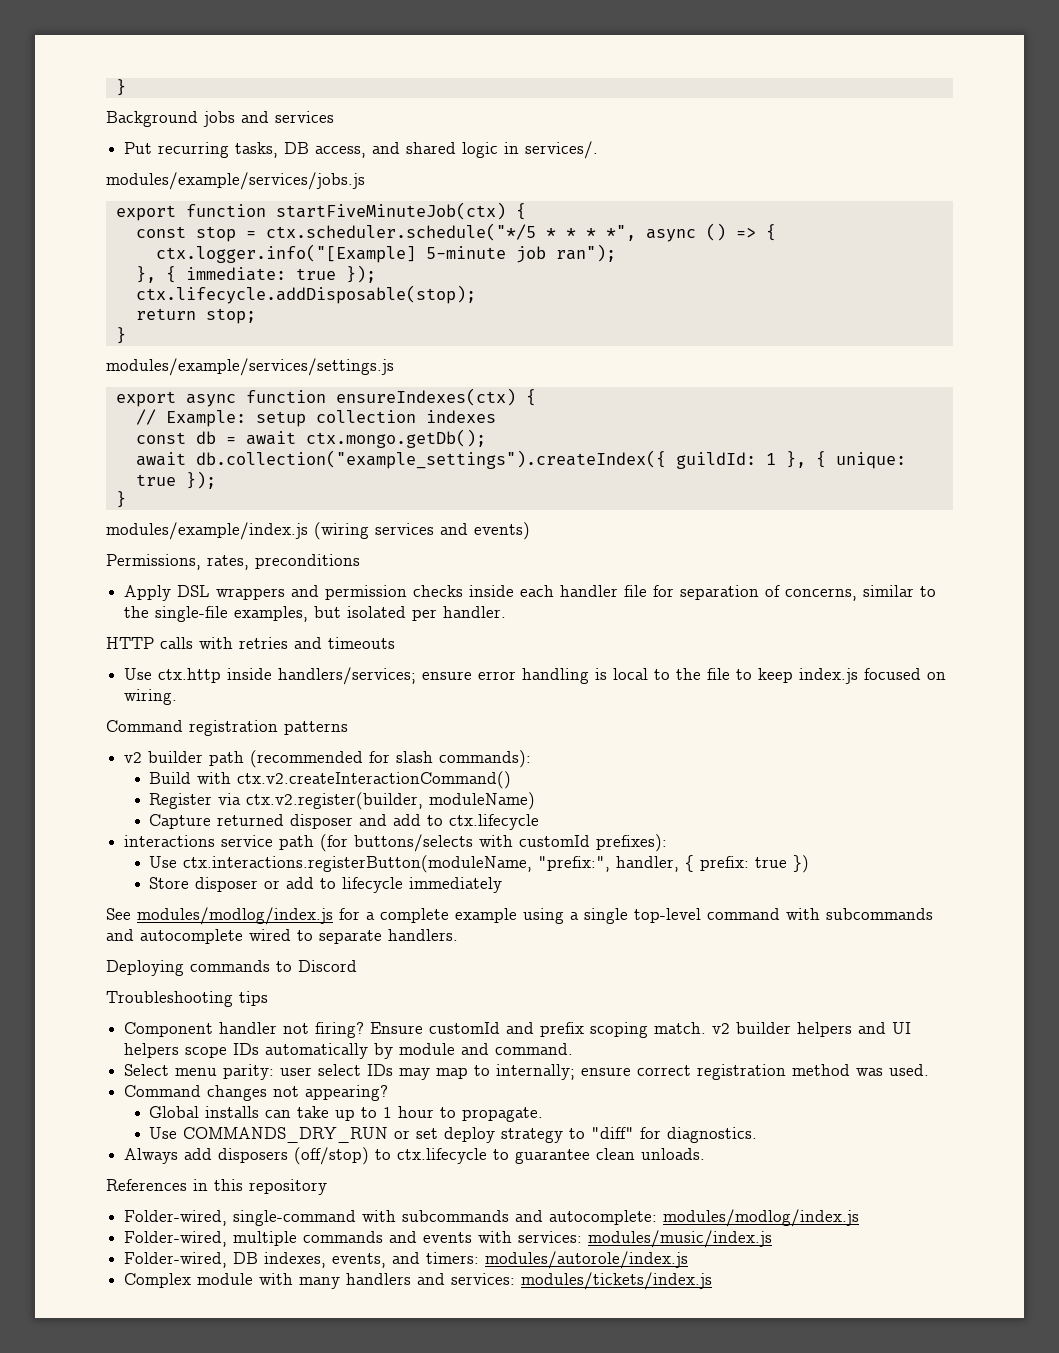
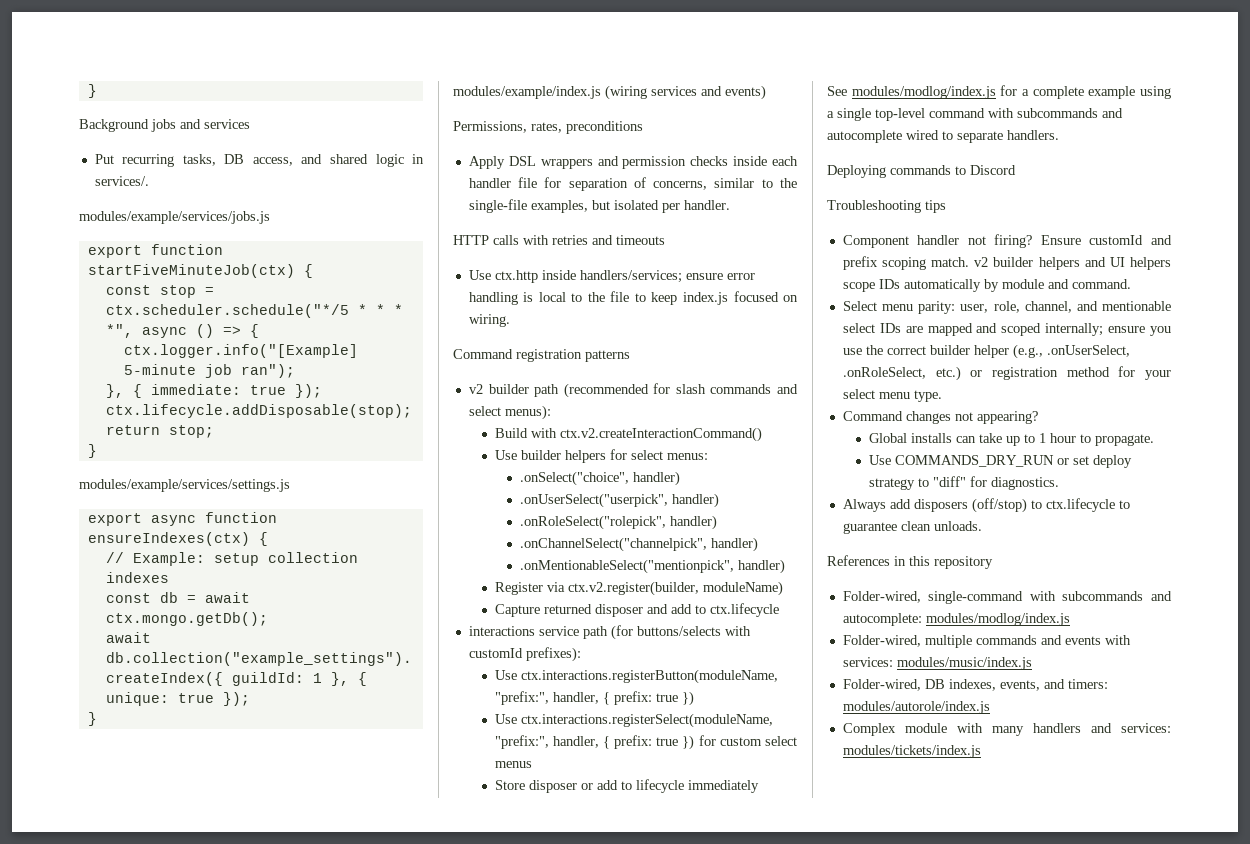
[439,750,532,768] commands): -> [710,384,798,394] [468,405,551,420] commands and select menus):
(512, 780) none -> [494,449,708,463] [520,471,681,486] [520,493,720,508] [520,515,718,530] [520,537,759,552] [520,559,786,574] // Use builder helpers for select menus: // .onSelect("choice", handler) // .onUserSelect("userpick", handler) // .onRoleSelect("rolepick", handler) // .onChannelSelect("channelpick", handler) // .onMentionableSelect("mentionpick", handler)
(810, 864) none -> [494,713,773,728] [494,735,797,750] [494,761,532,768] // Use ctx.interactions.registerSelect(moduleName, "prefix:", handler, { prefix: true }) for custom select menus
[280,1064,930,1080] user select IDs may map to internally; ensure correct registration method was used. -> [960,301,1171,313] [842,323,1171,336] [842,344,1130,359] [842,366,1171,381] [842,389,942,402] user, role, channel, and mentionable select IDs are mapped and scoped internally; ensure you use the correct builder helper (e.g., .onUserSelect, .onRoleSelect, etc.) or registration method for your select menu type.

